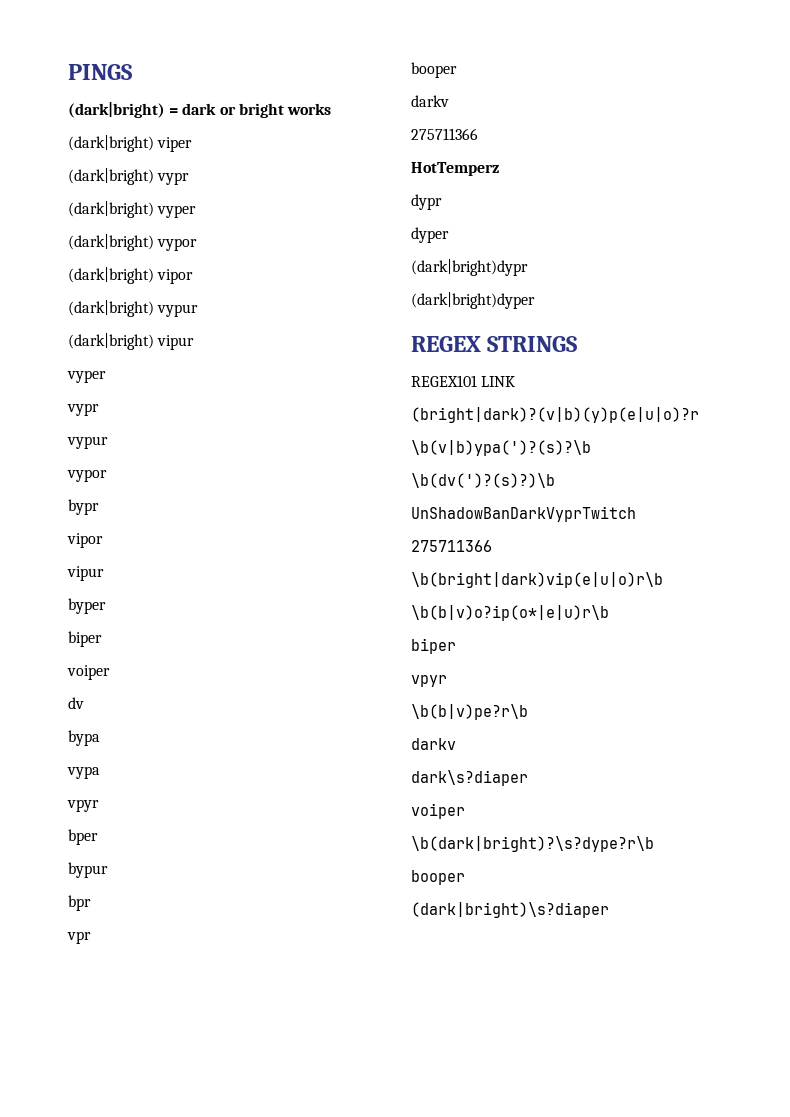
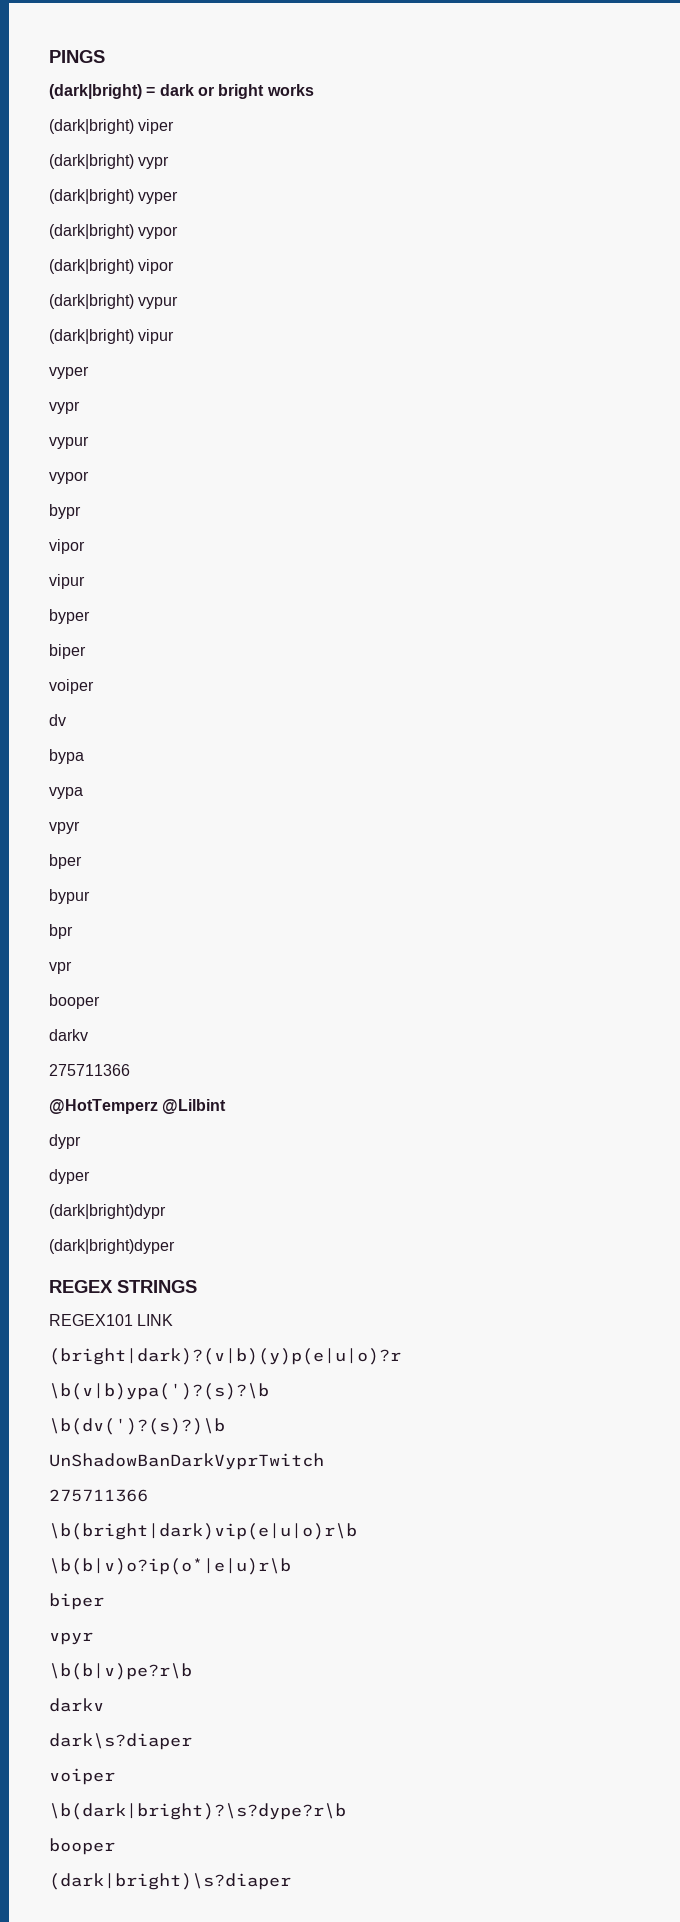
[411,162,499,176] HotTemperz -> [49,1099,227,1114] @HotTemperz @Lilbint

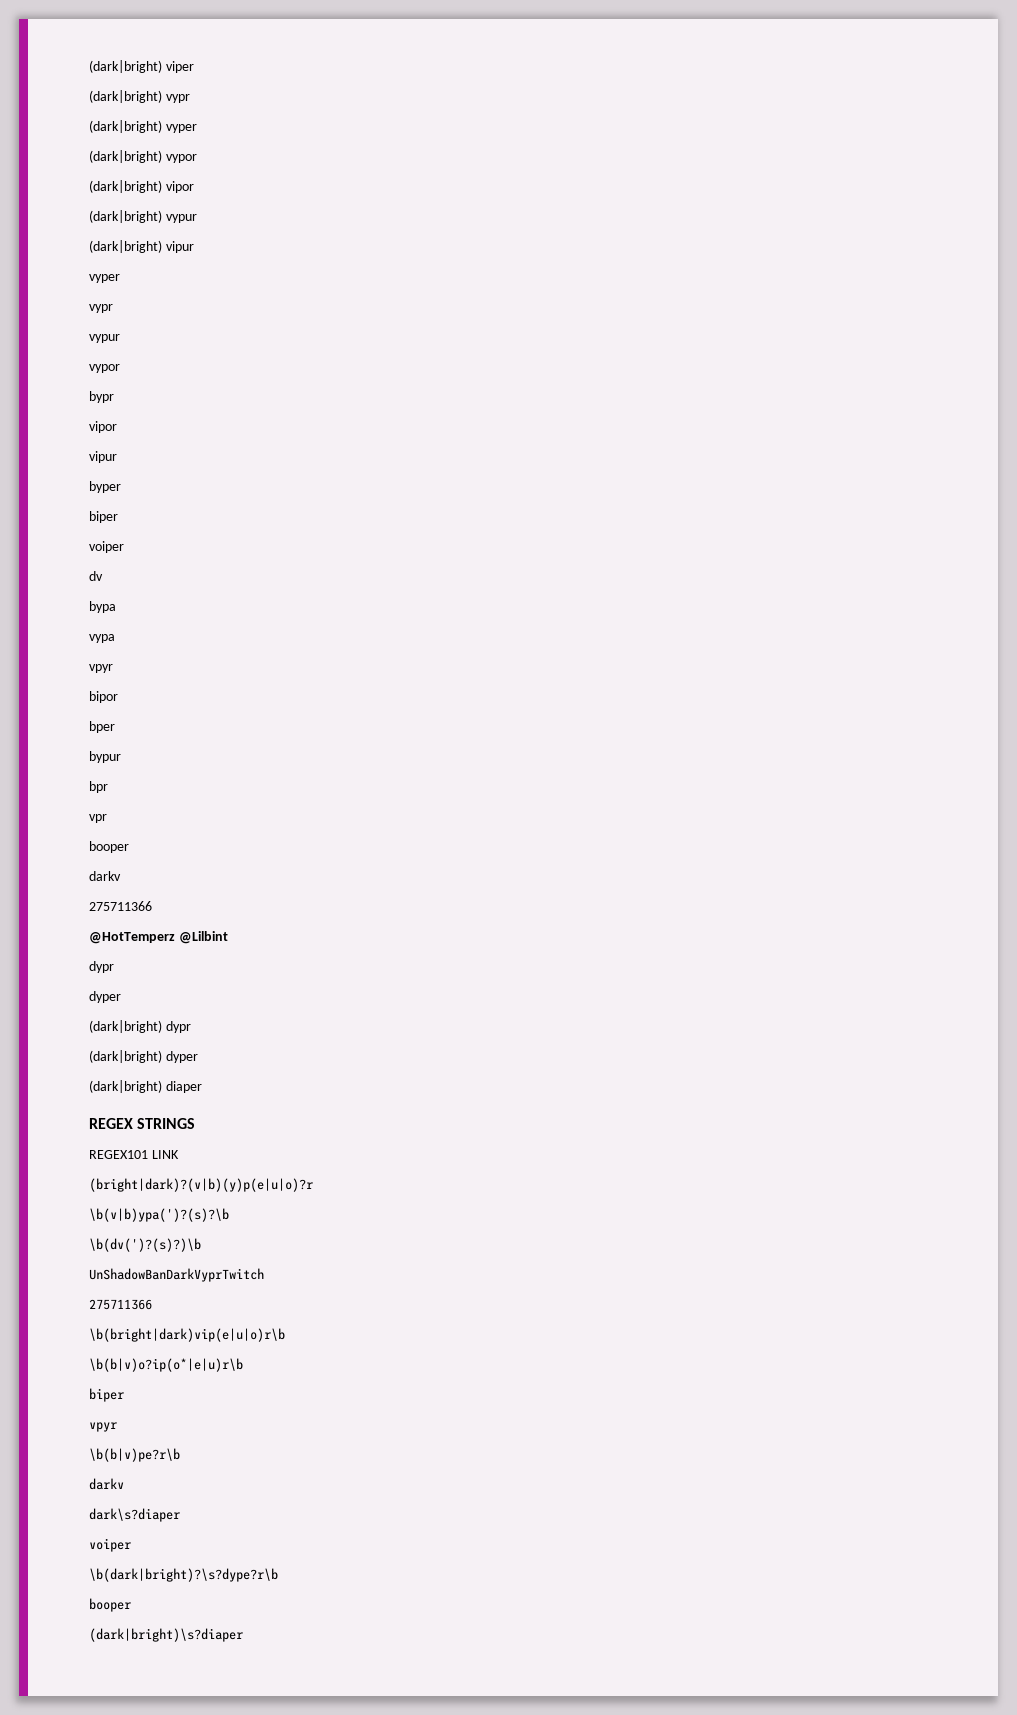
[49,50,105,63] [49,84,314,99] PINGS // (dark|bright) = dark or bright works // -> (89, 66) none
(80, 827) none -> [89,691,118,703] // bipor
[49,1204,166,1219] [49,1239,175,1254] (dark|bright)dypr // (dark|bright)dyper -> [89,1020,191,1033] [89,1050,198,1063] [89,1080,202,1093] (dark|bright) dypr // (dark|bright) dyper // (dark|bright) diaper

